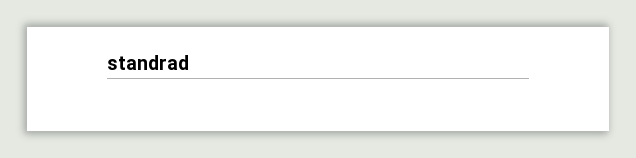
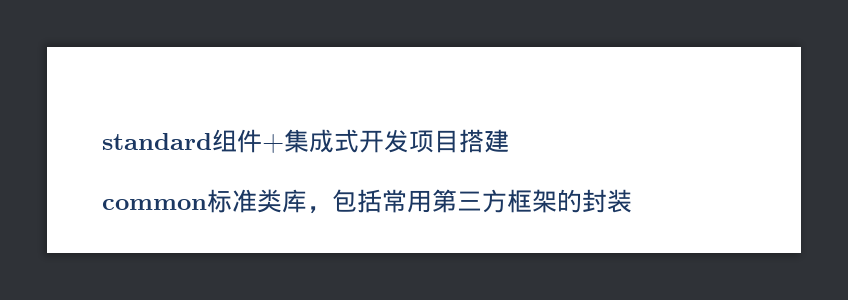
[107,55,189,70] standrad -> [102,129,509,153] [102,189,632,214] standard组件+集成式开发项目搭建 // common标准类库，包括常用第三方框架的封装

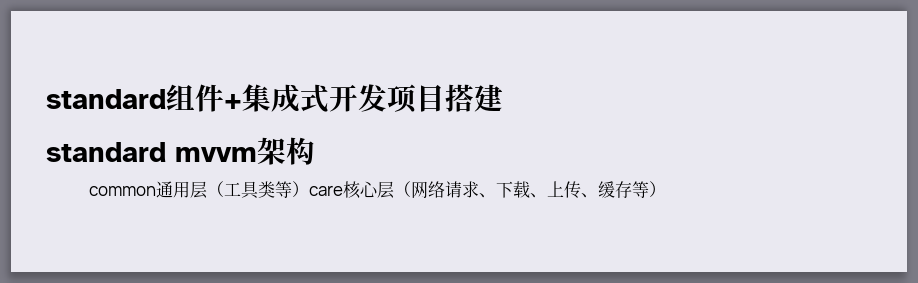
[102,189,632,214] common标准类库，包括常用第三方框架的封装 -> [46,137,315,165] [88,181,666,199] standard mvvm架构 // common通用层（工具类等）care核心层（网络请求、下载、上传、缓存等）

